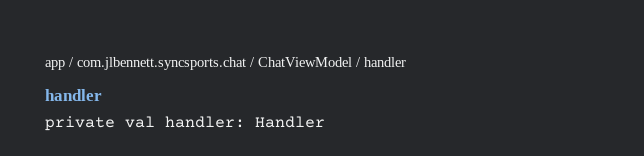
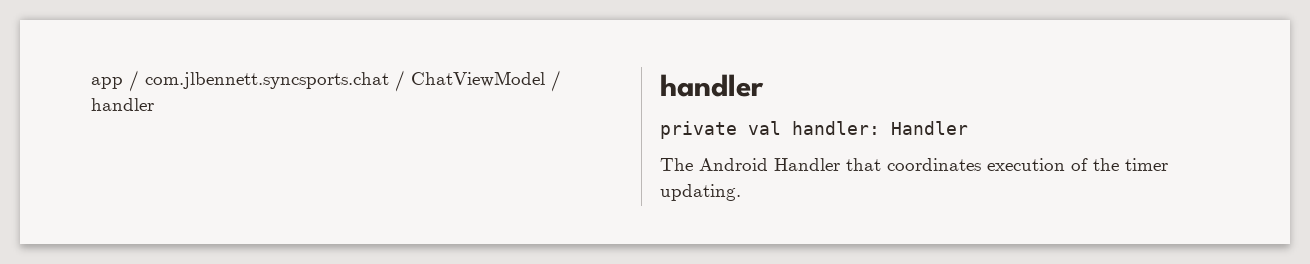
(325, 122) none -> [660,158,1168,171] [660,184,741,201] // The Android Handler that coordinates execution of the timer updating.

